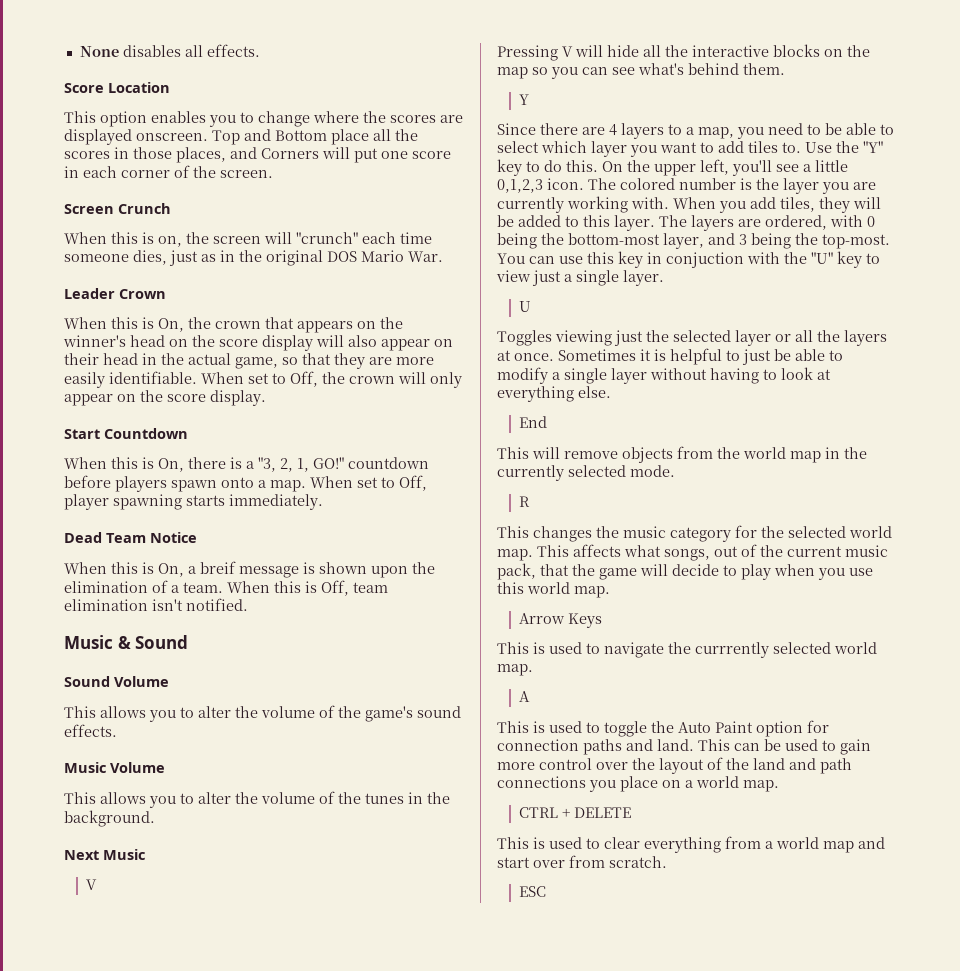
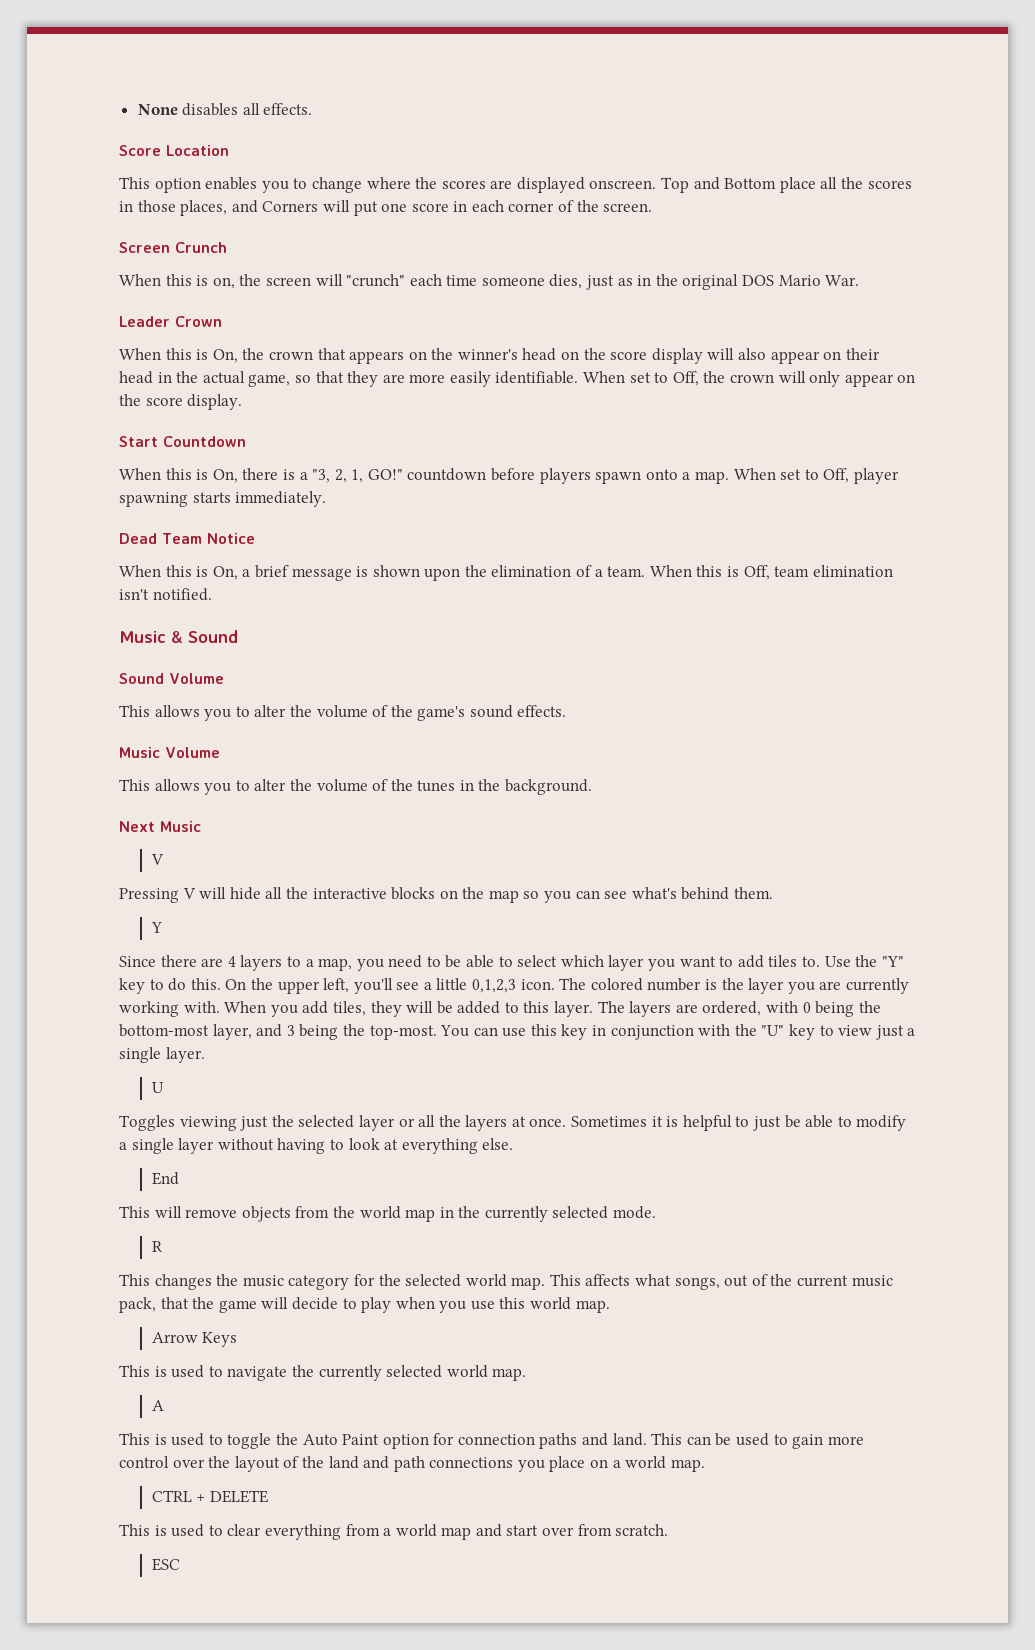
[200,561,236,574] breif -> [254,565,289,578] brief
[666,252,744,268] conjuction -> [610,1025,694,1040] conjunction
[695,642,769,658] currrently -> [318,1365,382,1381] currently

